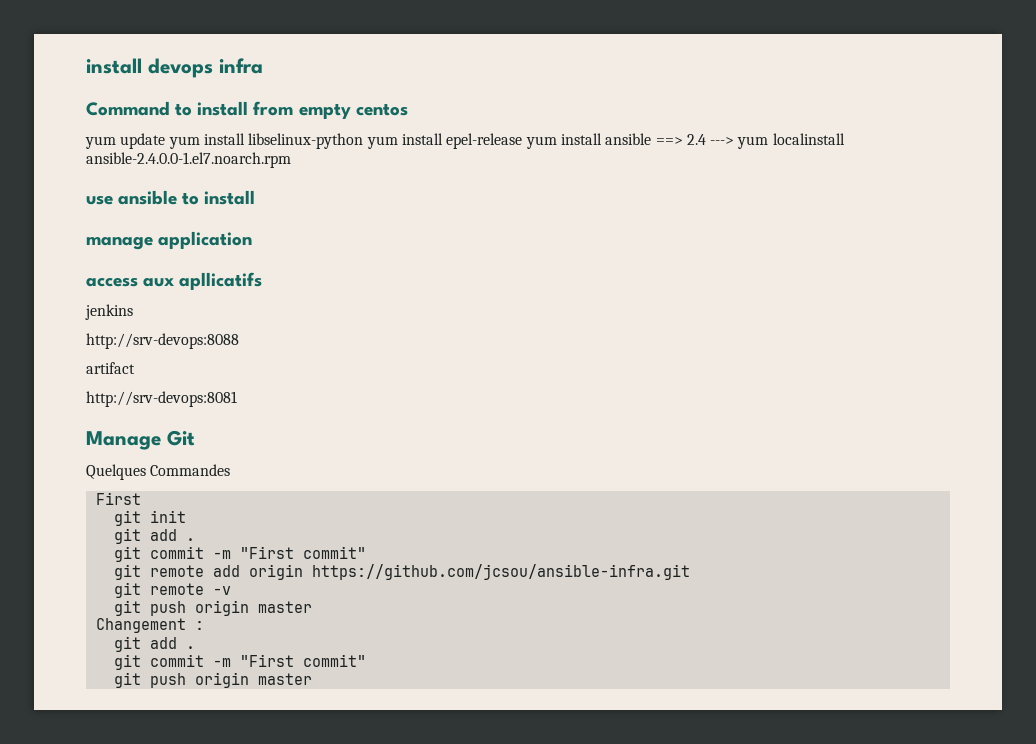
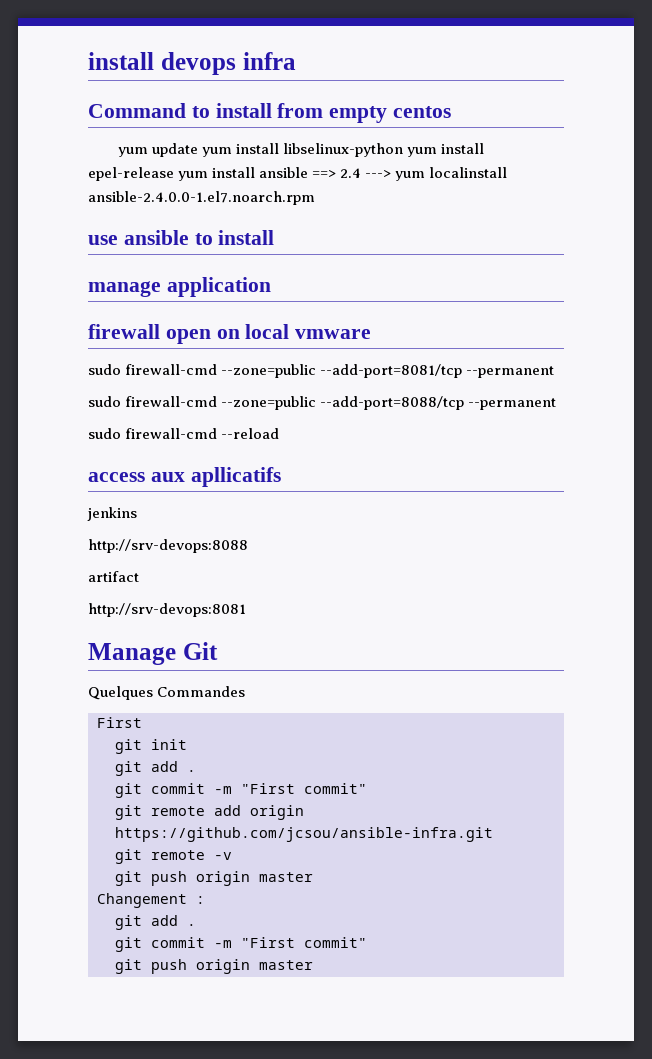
(253, 240) none -> [88,324,372,344] [88,364,555,378] [88,396,557,410] [88,428,280,439] // firewall open on local vmware // sudo firewall-cmd --zone=public --add-port=8081/tcp --permanent // sudo firewall-cmd --zone=public --add-port=8088/tcp --permanent // sudo firewall-cmd --reload

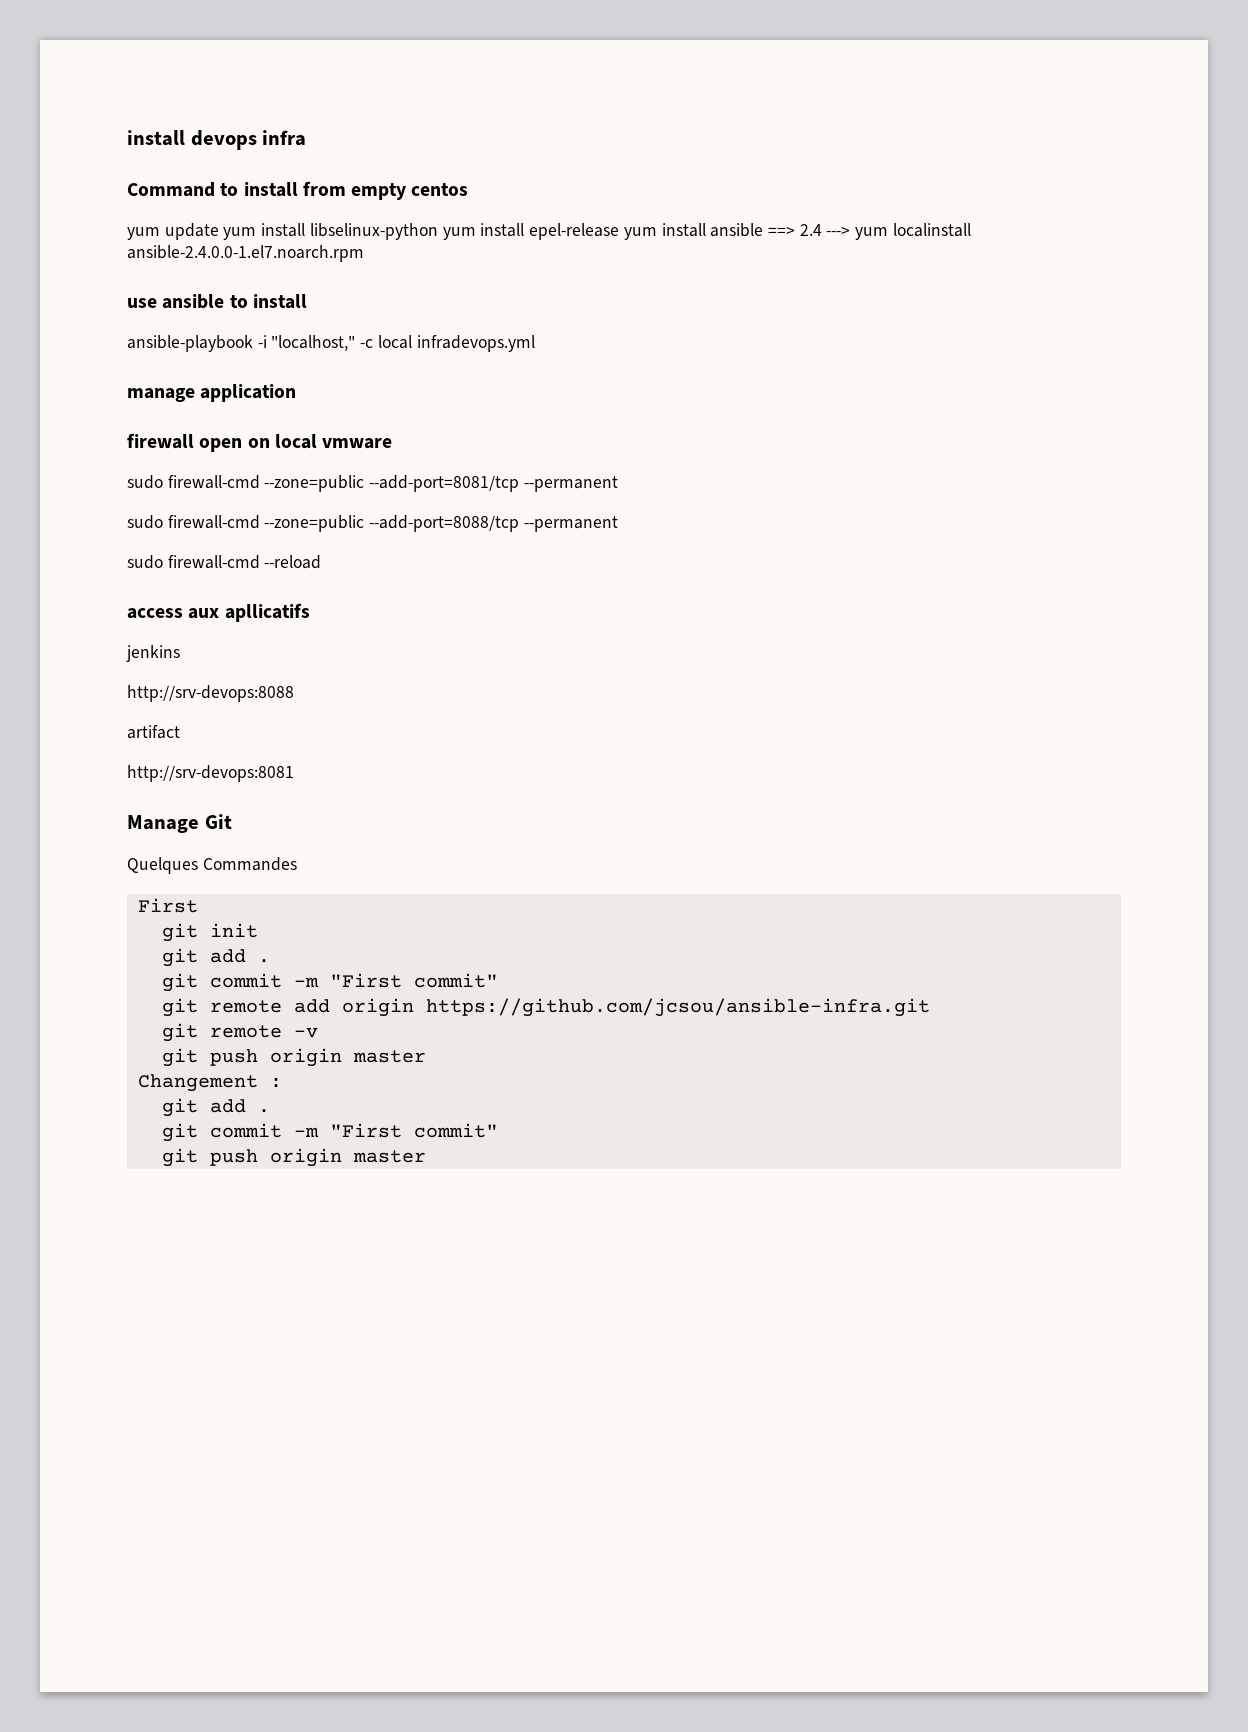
(275, 237) none -> [127,335,535,352] // ansible-playbook -i "localhost," -c local infradevops.yml

